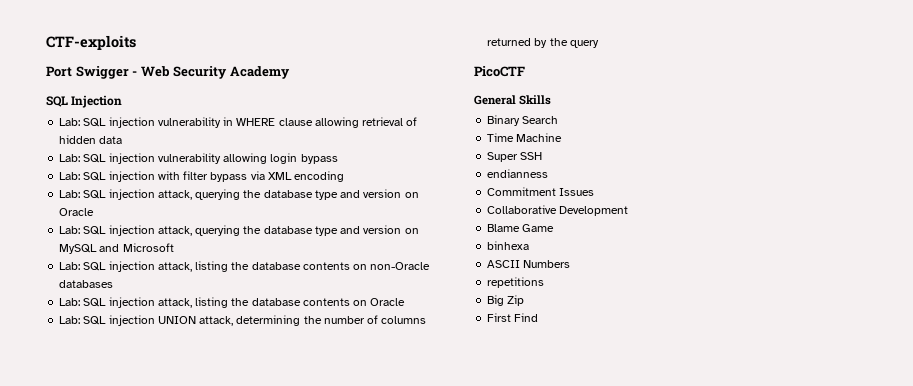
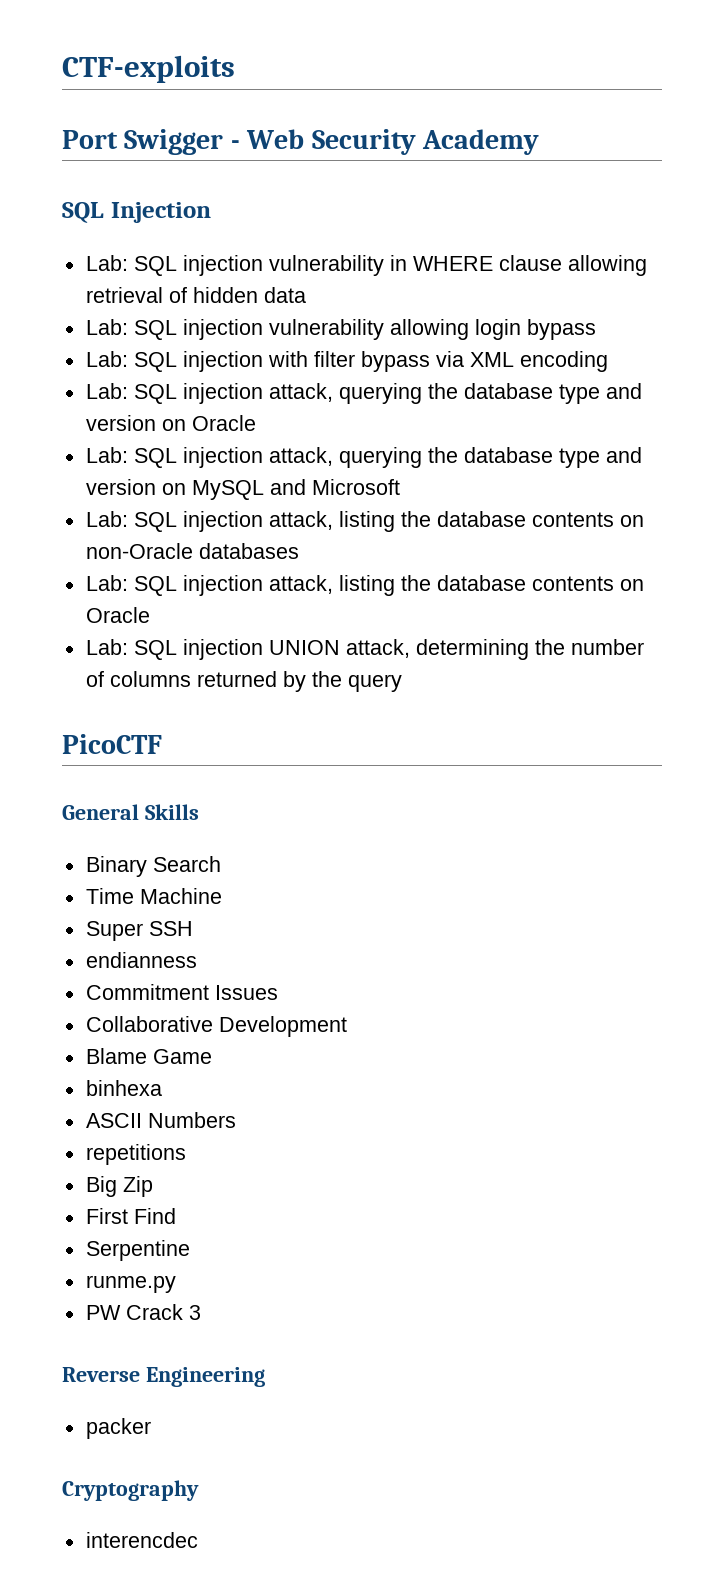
(539, 317) none -> [85,1240,190,1261] [85,1275,176,1293] [85,1304,201,1320] [62,1367,265,1387] [85,1418,151,1439] [62,1480,199,1501] [85,1532,198,1548] // Serpentine // runme.py // PW Crack 3 // Reverse Engineering // packer // Cryptography // interencdec

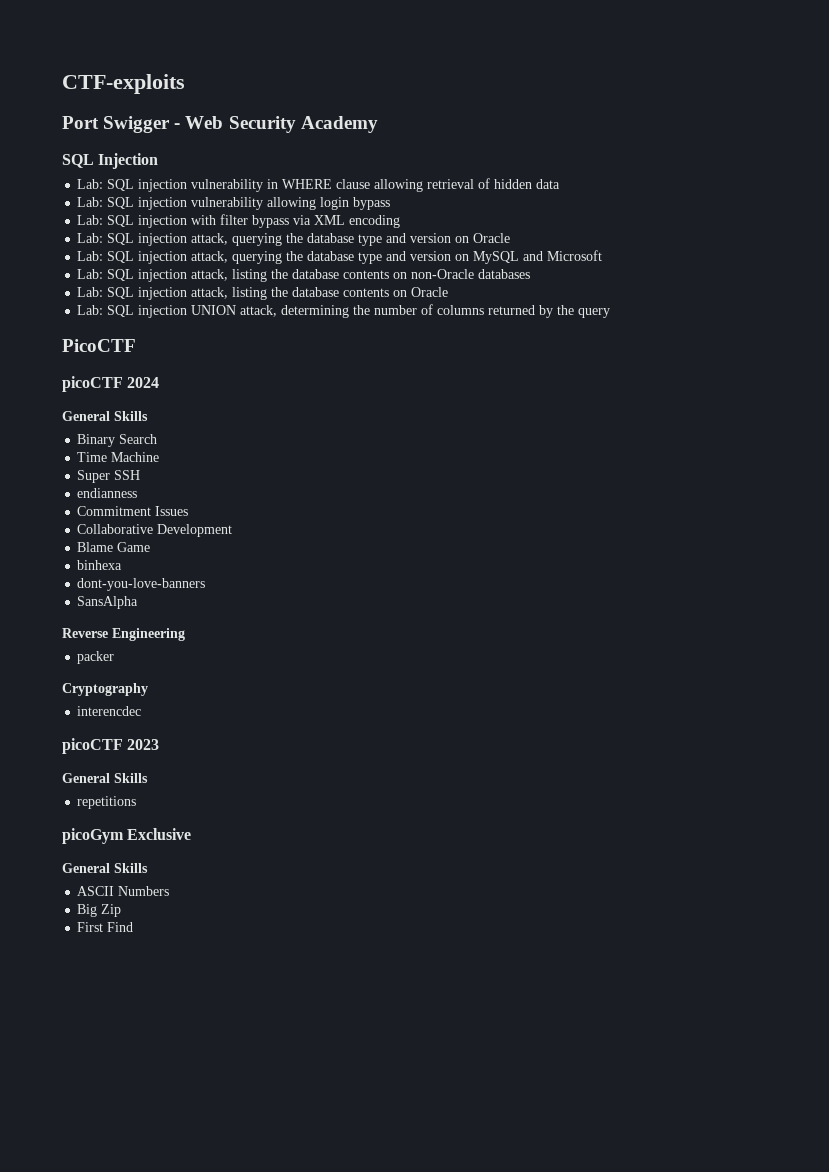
(162, 744) none -> [62,376,160,392] // picoCTF 2024
[85,1112,236,1128] [85,1144,186,1165] [85,1176,153,1197] [85,1208,176,1224] [85,1240,190,1261] [85,1275,176,1293] [85,1304,201,1320] ASCII Numbers // repetitions // Big Zip // First Find // Serpentine // runme.py // PW Crack 3 -> [77,578,206,591] [77,596,139,609] dont-you-love-banners // SansAlpha
(198, 1540) none -> [62,738,160,754] [62,773,148,783] [77,796,137,809] [62,828,192,844] [62,863,148,873] [77,886,170,896] [77,904,122,917] [77,922,134,932] // picoCTF 2023 // General Skills // repetitions // picoGym Exclusive // General Skills // ASCII Numbers // Big Zip // First Find

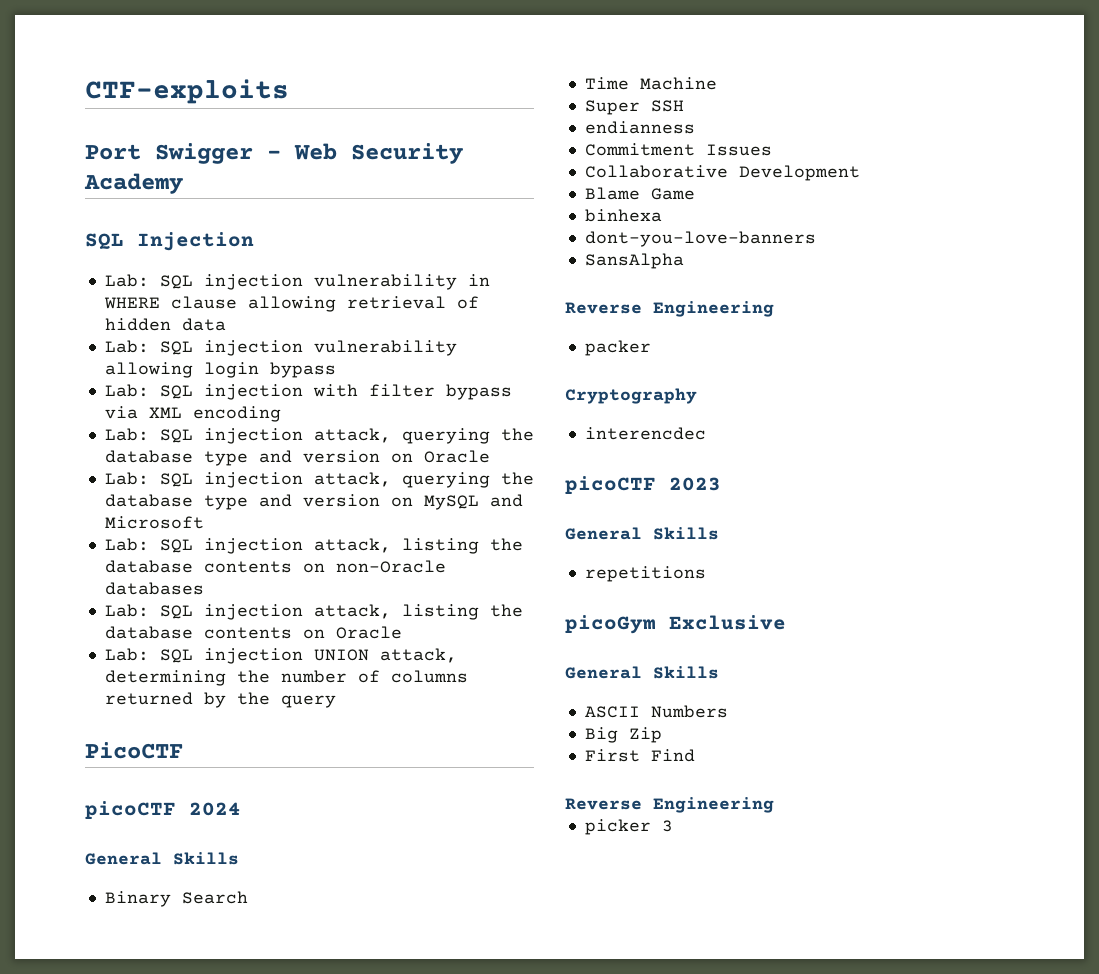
(134, 927) none -> [565,797,774,813] [584,819,673,835] // Reverse Engineering // picker 3

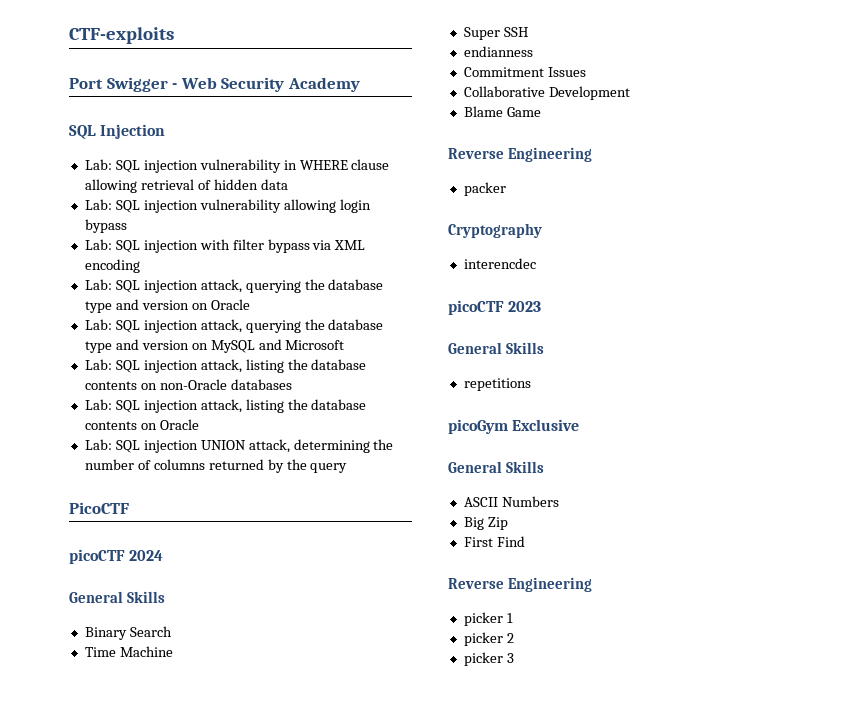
[584,209,662,222] [584,231,816,247] [584,253,684,269] // binhexa // dont-you-love-banners // SansAlpha -> (541, 112) none
(774, 805) none -> [463,612,513,626] [463,632,514,646] // picker 1 // picker 2

